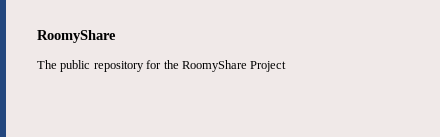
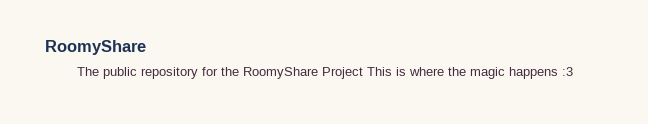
(287, 66) none -> [367,67,574,79] This is where the magic happens :3

